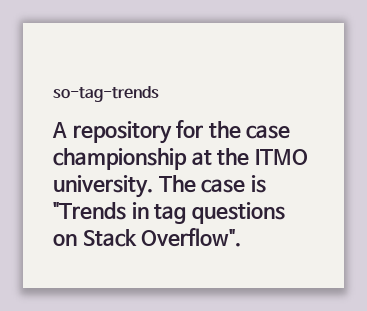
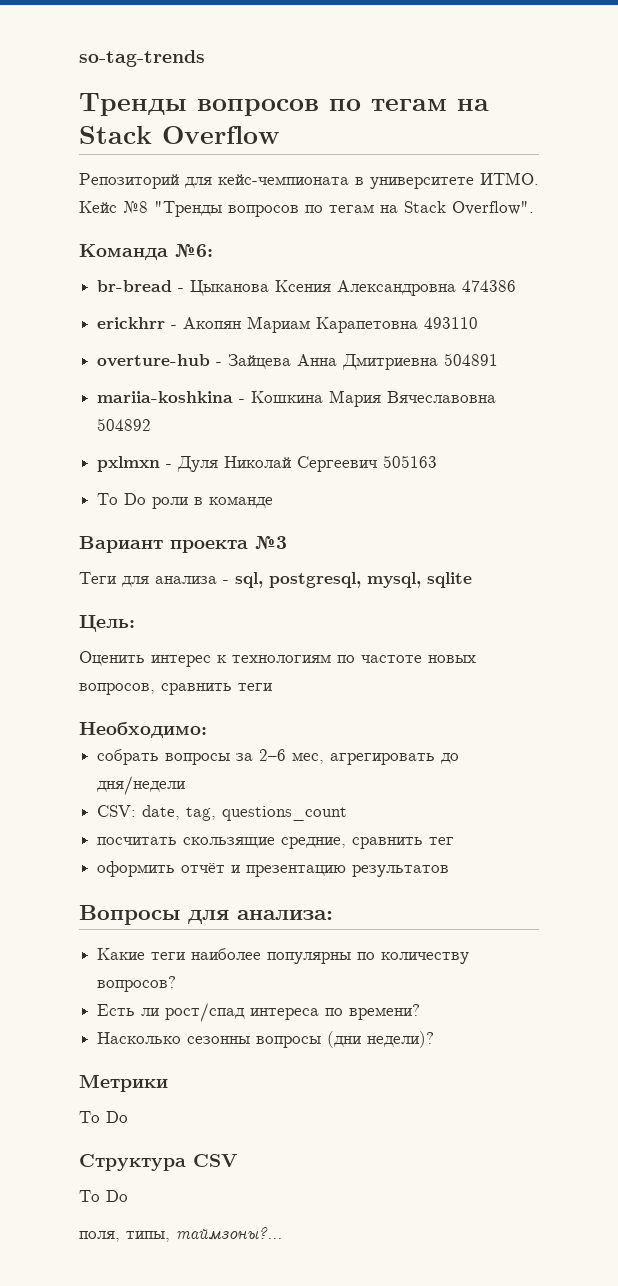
[52,120,291,144] [53,148,308,170] [53,175,266,198] [53,202,285,224] [53,228,242,247] A repository for the case championship at the ITMO university. The case is "Trends in tag questions on Stack Overflow". -> [79,93,489,116] [79,126,280,144] [79,172,539,189] [79,201,534,217] [79,244,213,260] [97,280,517,296] [97,316,479,333] [97,353,499,370] [97,390,497,407] [97,418,152,431] [97,455,438,472] [97,493,274,509] [79,536,287,553] [79,572,472,588] [79,615,135,632] [79,651,476,667] [79,683,272,695] [79,721,207,738] [97,749,460,765] [97,776,186,795] [97,805,348,821] [97,837,455,849] [97,861,450,877] [79,905,333,925] [97,948,470,964] [97,976,177,992] [97,1003,421,1022] [97,1031,435,1048] [79,1074,168,1092] [79,1111,128,1123] [79,1154,238,1171] [79,1190,128,1202] [79,1227,282,1242] Тренды вопросов по тегам на Stack Overflow // Репозиторий для кейс-чемпионата в университете ИТМО. Кейс №8 "Тренды вопросов по тегам на Stack Overflow". // Команда №6: // br-bread - Цыканова Ксения Александровна 474386 // erickhrr - Акопян Мариам Карапетовна 493110 // overture-hub - Зайцева Анна Дмитриевна 504891 // mariia-koshkina - Кошкина Мария Вячеславовна 504892 // pxlmxn - Дуля Николай Сергеевич 505163 // To Do роли в команде // Вариант проекта №3 // Теги для анализа - sql, postgresql, mysql, sqlite // Цель: // Оценить интерес к технологиям по частоте новых вопросов, сравнить теги // Необходимо: // собрать вопросы за 2–6 мес, агрегировать до дня/недели // CSV: date, tag, questions_count // посчитать скользящие средние, сравнить тег // оформить отчёт и презентацию результатов // Вопросы для анализа: // Какие теги наиболее популярны по количеству вопросов? // Есть ли рост/спад интереса по времени? // Насколько сезонны вопросы (дни недели)? // Метрики // To Do // Структура CSV // To Do // поля, типы, таймзоны?...

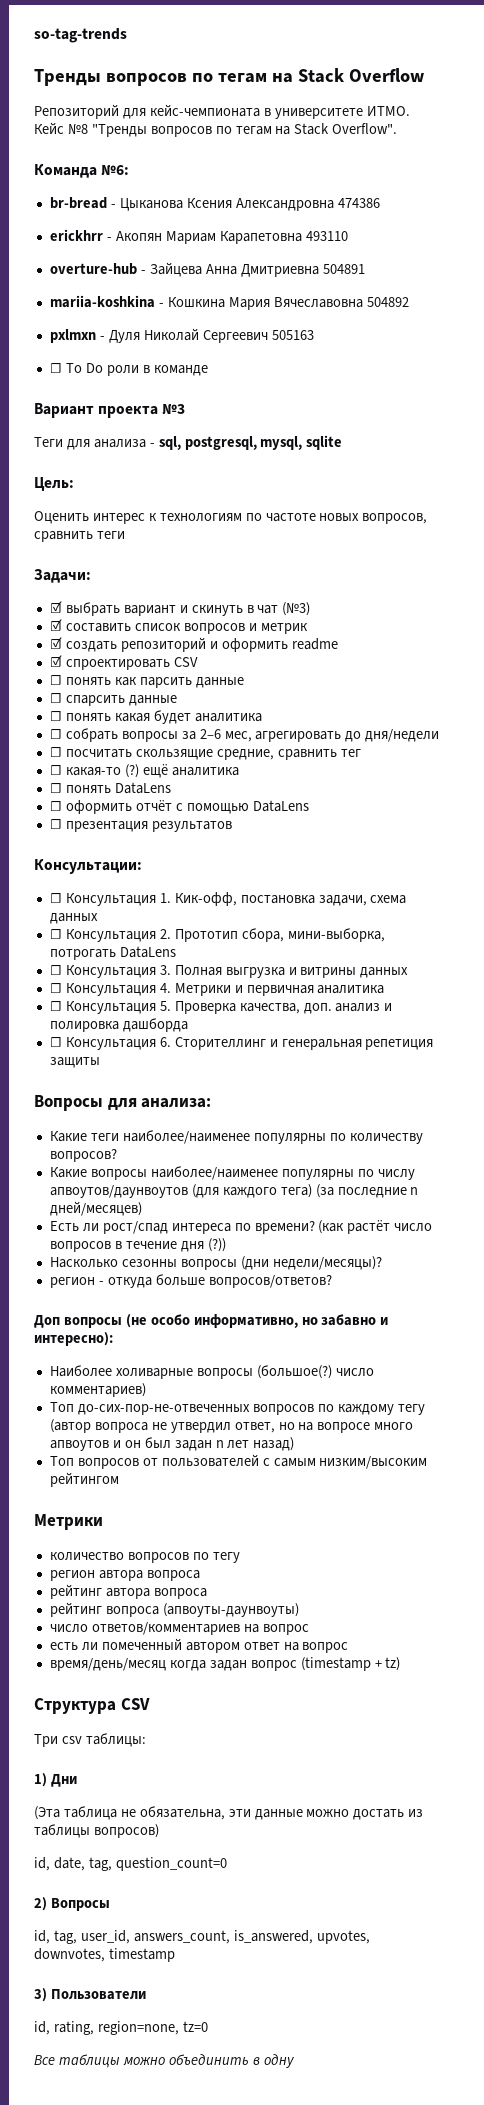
(438, 461) none -> [49,363,62,373] ☐
[79,721,207,738] Необходимо: // -> [34,569,91,583] [49,601,311,616] [49,619,308,634] [49,637,338,652] [49,655,198,670] [49,675,244,688] [49,693,177,706] [49,710,262,724] [49,729,62,739] Задачи: // ☑ выбрать вариант и скинуть в чат (№3) // ☑ составить список вопросов и метрик // ☑ создать репозиторий и оформить readme // ☑ спроектировать CSV // ☐ понять как парсить данные // ☐ спарсить данные // ☐ понять какая будет аналитика // ☐
[97,805,348,821] CSV: date, tag, questions_count // -> [49,747,62,757] ☐
[97,861,450,877] оформить отчёт и презентацию результатов -> [49,764,239,778] [49,782,171,794] [49,800,309,814] [49,819,232,832] [34,859,142,874] [49,892,407,906] [49,913,98,924] [49,928,385,942] [49,946,176,960] [49,965,409,978] [49,983,385,996] [49,1001,393,1014] [49,1018,188,1032] [49,1037,434,1050] [49,1057,100,1068] ☐ какая-то (?) ещё аналитика // ☐ понять DataLens // ☐ оформить отчёт с помощью DataLens // ☐ презентация результатов // Консультации: // ☐ Консультация 1. Кик‑офф, постановка задачи, схема данных // ☐ Консультация 2. Прототип сбора, мини‑выборка, потрогать DataLens // ☐ Консультация 3. Полная выгрузка и витрины данных // ☐ Консультация 4. Метрики и первичная аналитика // ☐ Консультация 5. Проверка качества, доп. анализ и полировка дашборда // ☐ Консультация 6. Сторителлинг и генеральная репетиция защиты
[191,948,262,960] наиболее -> [122,1130,250,1144] наиболее/наименее
(177, 984) none -> [49,1166,415,1180] [49,1184,419,1198] [49,1201,142,1216] // Какие вопросы наиболее/наименее популярны по числу апвоутов/даунвоутов (для каждого тега) (за последние n дней/месяцев)
[97,1031,435,1048] [79,1074,168,1092] [79,1111,128,1123] [79,1154,238,1171] [79,1190,128,1202] [79,1227,282,1242] // Насколько сезонны вопросы (дни недели)? // Метрики // To Do // Структура CSV // To Do // поля, типы, таймзоны?... -> [318,1220,433,1234] [49,1238,226,1252] [49,1256,382,1270] [49,1274,332,1288] [34,1314,389,1328] [34,1332,113,1346] [49,1365,374,1379] [49,1383,146,1397] [49,1402,425,1415] [49,1419,414,1433] [49,1437,295,1451] [49,1454,428,1469] [49,1472,119,1487] [34,1514,103,1530] [49,1552,240,1563] [49,1570,200,1581] [49,1584,207,1599] [49,1602,299,1617] [49,1622,309,1635] [49,1638,349,1653] [49,1657,401,1671] [34,1698,150,1714] [34,1733,146,1747] [34,1773,77,1787] [34,1806,424,1820] [34,1824,159,1838] [34,1857,227,1871] [34,1897,110,1911] [34,1930,370,1944] [34,1948,175,1962] [34,1988,146,2002] [34,2021,208,2035] [34,2054,295,2068] (как растёт число вопросов в течение дня (?)) // Насколько сезонны вопросы (дни недели/месяцы)? // регион - откуда больше вопросов/ответов? // Доп вопросы (не особо информативно, но забавно и интересно): // Наиболее холиварные вопросы (большое(?) число комментариев) // Топ до-сих-пор-не-отвеченных вопросов по каждому тегу (автор вопроса не утвердил ответ, но на вопросе много апвоутов и он был задан n лет назад) // Топ вопросов от пользователей с самым низким/высоким рейтингом // Метрики // количество вопросов по тегу // регион автора вопроса // рейтинг автора вопроса // рейтинг вопроса (апвоуты-даунвоуты) // число ответов/комментариев на вопрос // есть ли помеченный автором ответ на вопрос // время/день/месяц когда задан вопрос (timestamp + tz) // Структура CSV // Три csv таблицы: // 1) Дни // (Эта таблица не обязательна, эти данные можно достать из таблицы вопросов) // id, date, tag, question_count=0 // 2) Вопросы // id, tag, user_id, answers_count, is_answered, upvotes, downvotes, timestamp // 3) Пользователи // id, rating, region=none, tz=0 // Все таблицы можно объединить в одну

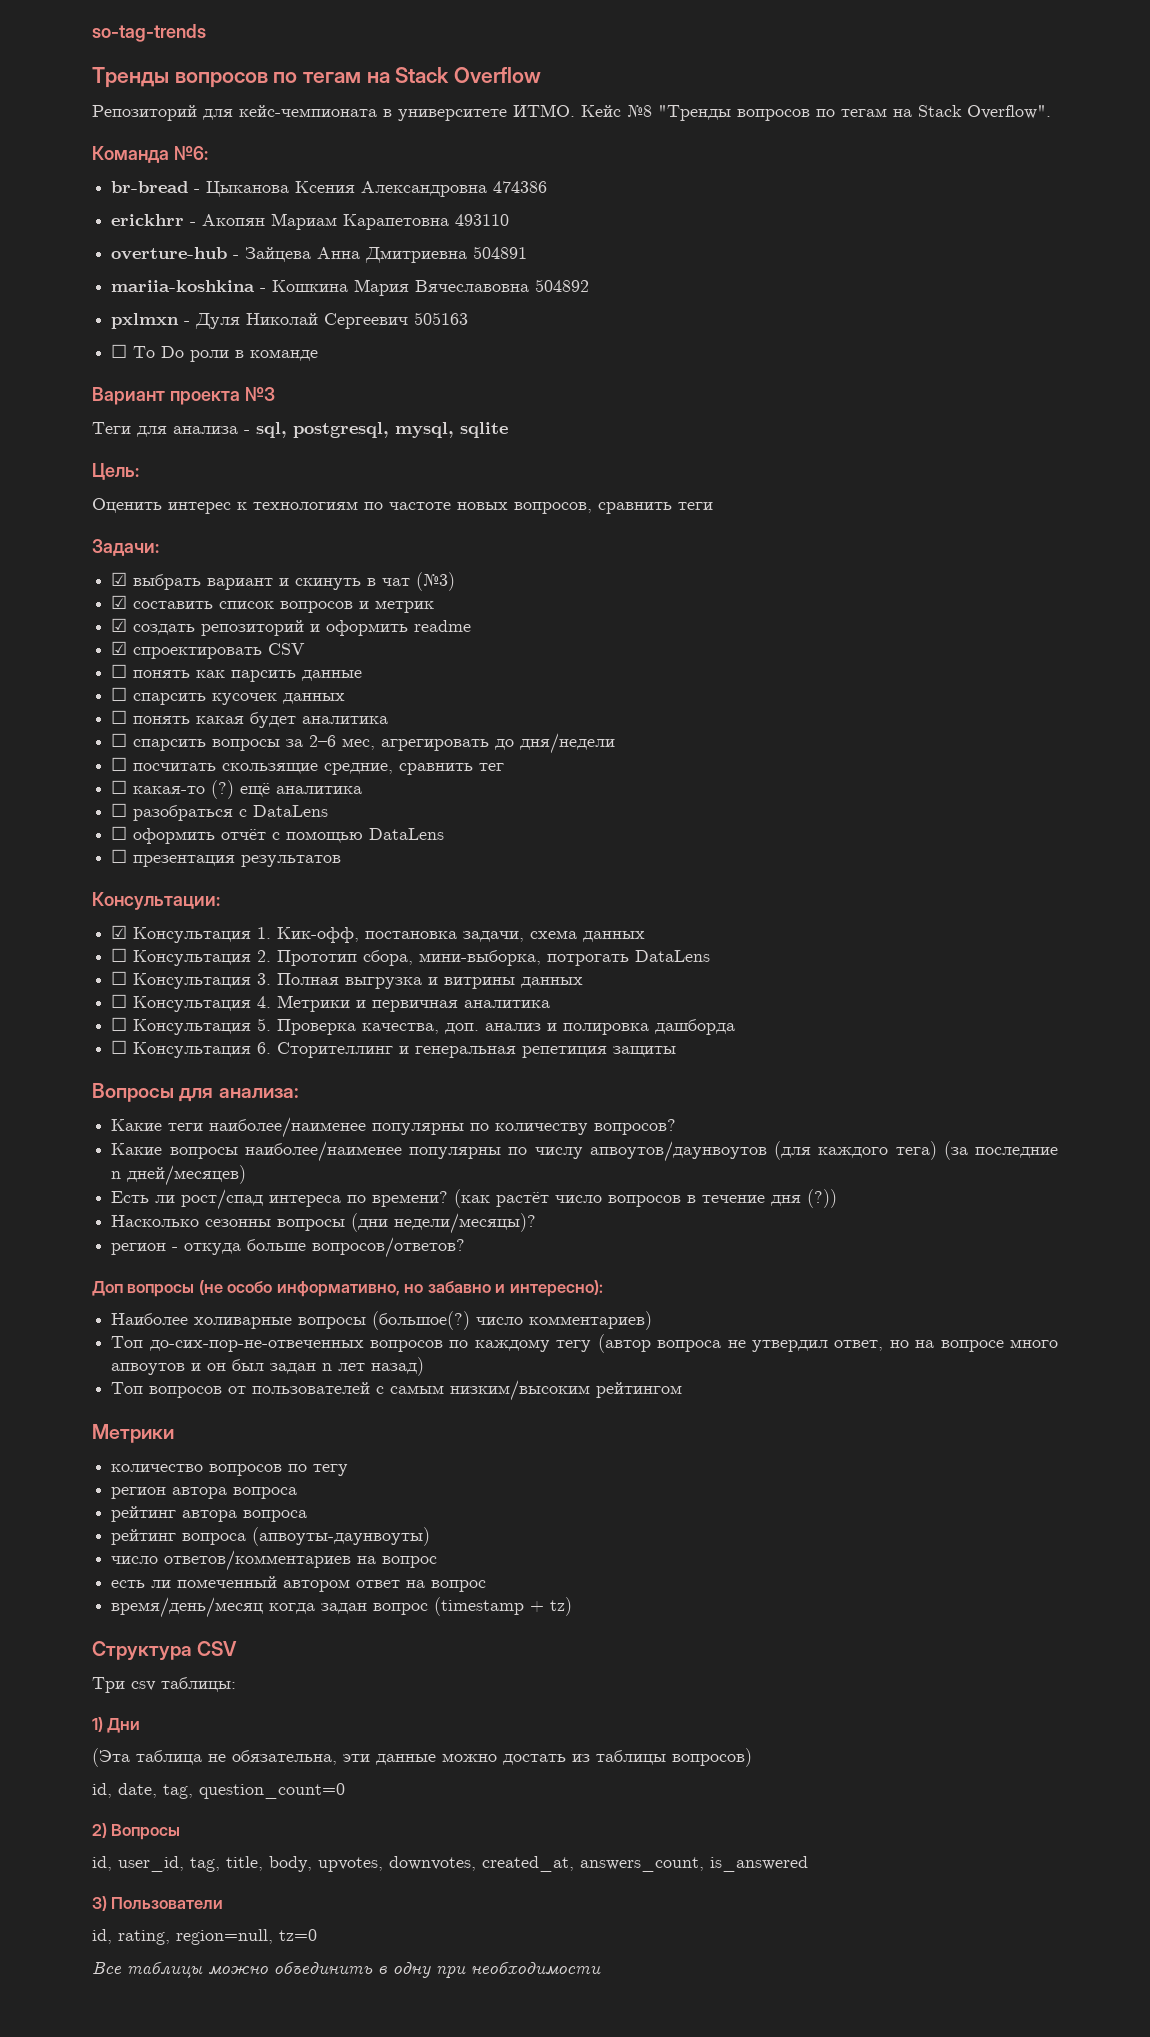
[128,695,177,706] данные -> [212,693,346,705] кусочек данных
[65,728,118,742] собрать -> [133,739,207,751] спарсить
[65,785,111,793] понять -> [133,805,248,821] разобраться с
[49,893,62,903] ☐ -> [111,925,128,939] ☑
[53,1930,370,1944] [34,1948,175,1962] tag, user_id, answers_count, is_answered, upvotes, downvotes, timestamp -> [118,1856,808,1872] user_id, tag, title, body, upvotes, downvotes, created_at, answers_count, is_answered
[97,2021,179,2035] region=none, -> [176,1929,273,1945] region=null,
(295, 2061) none -> [436,1961,601,1979] при необходимости

